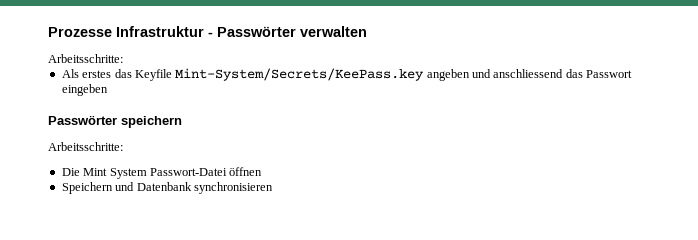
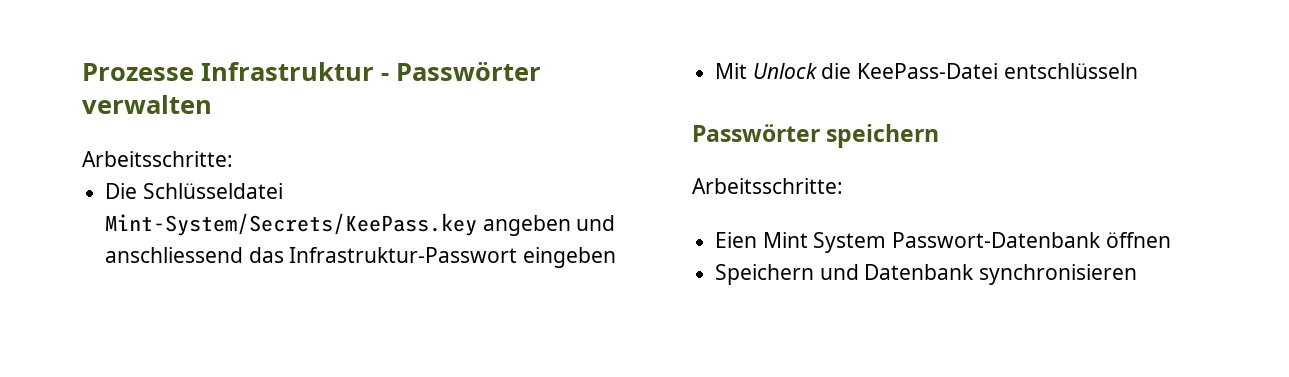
[61,69,172,81] Als erstes das Keyfile -> [105,183,283,199] Die Schlüsseldatei
[586,70,633,78] Passwort -> [289,247,518,263] Infrastruktur-Passwort
(108, 90) none -> [715,63,1138,79] // Mit Unlock die KeePass-Datei entschlüsseln
[61,168,80,176] Die -> [715,232,758,248] Eien
[149,168,227,176] Passwort-Datei -> [892,232,1102,248] Passwort-Datenbank

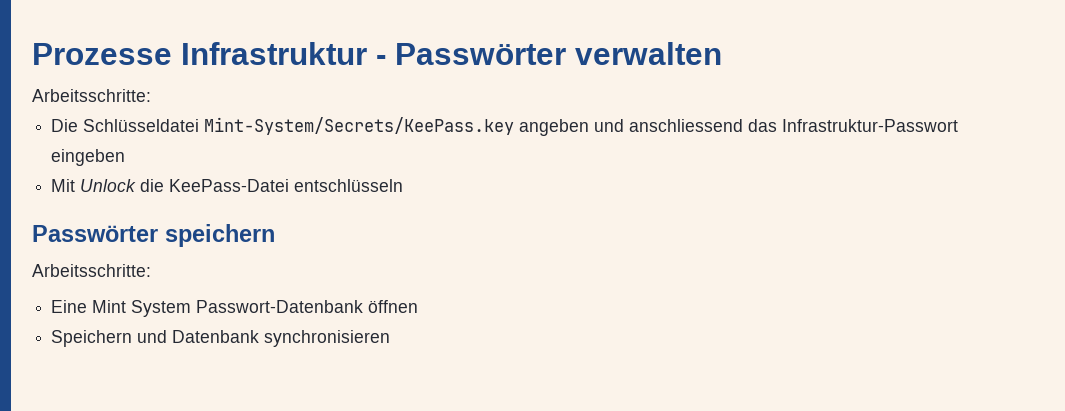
[715,232,758,248] Eien -> [51,300,88,313] Eine

